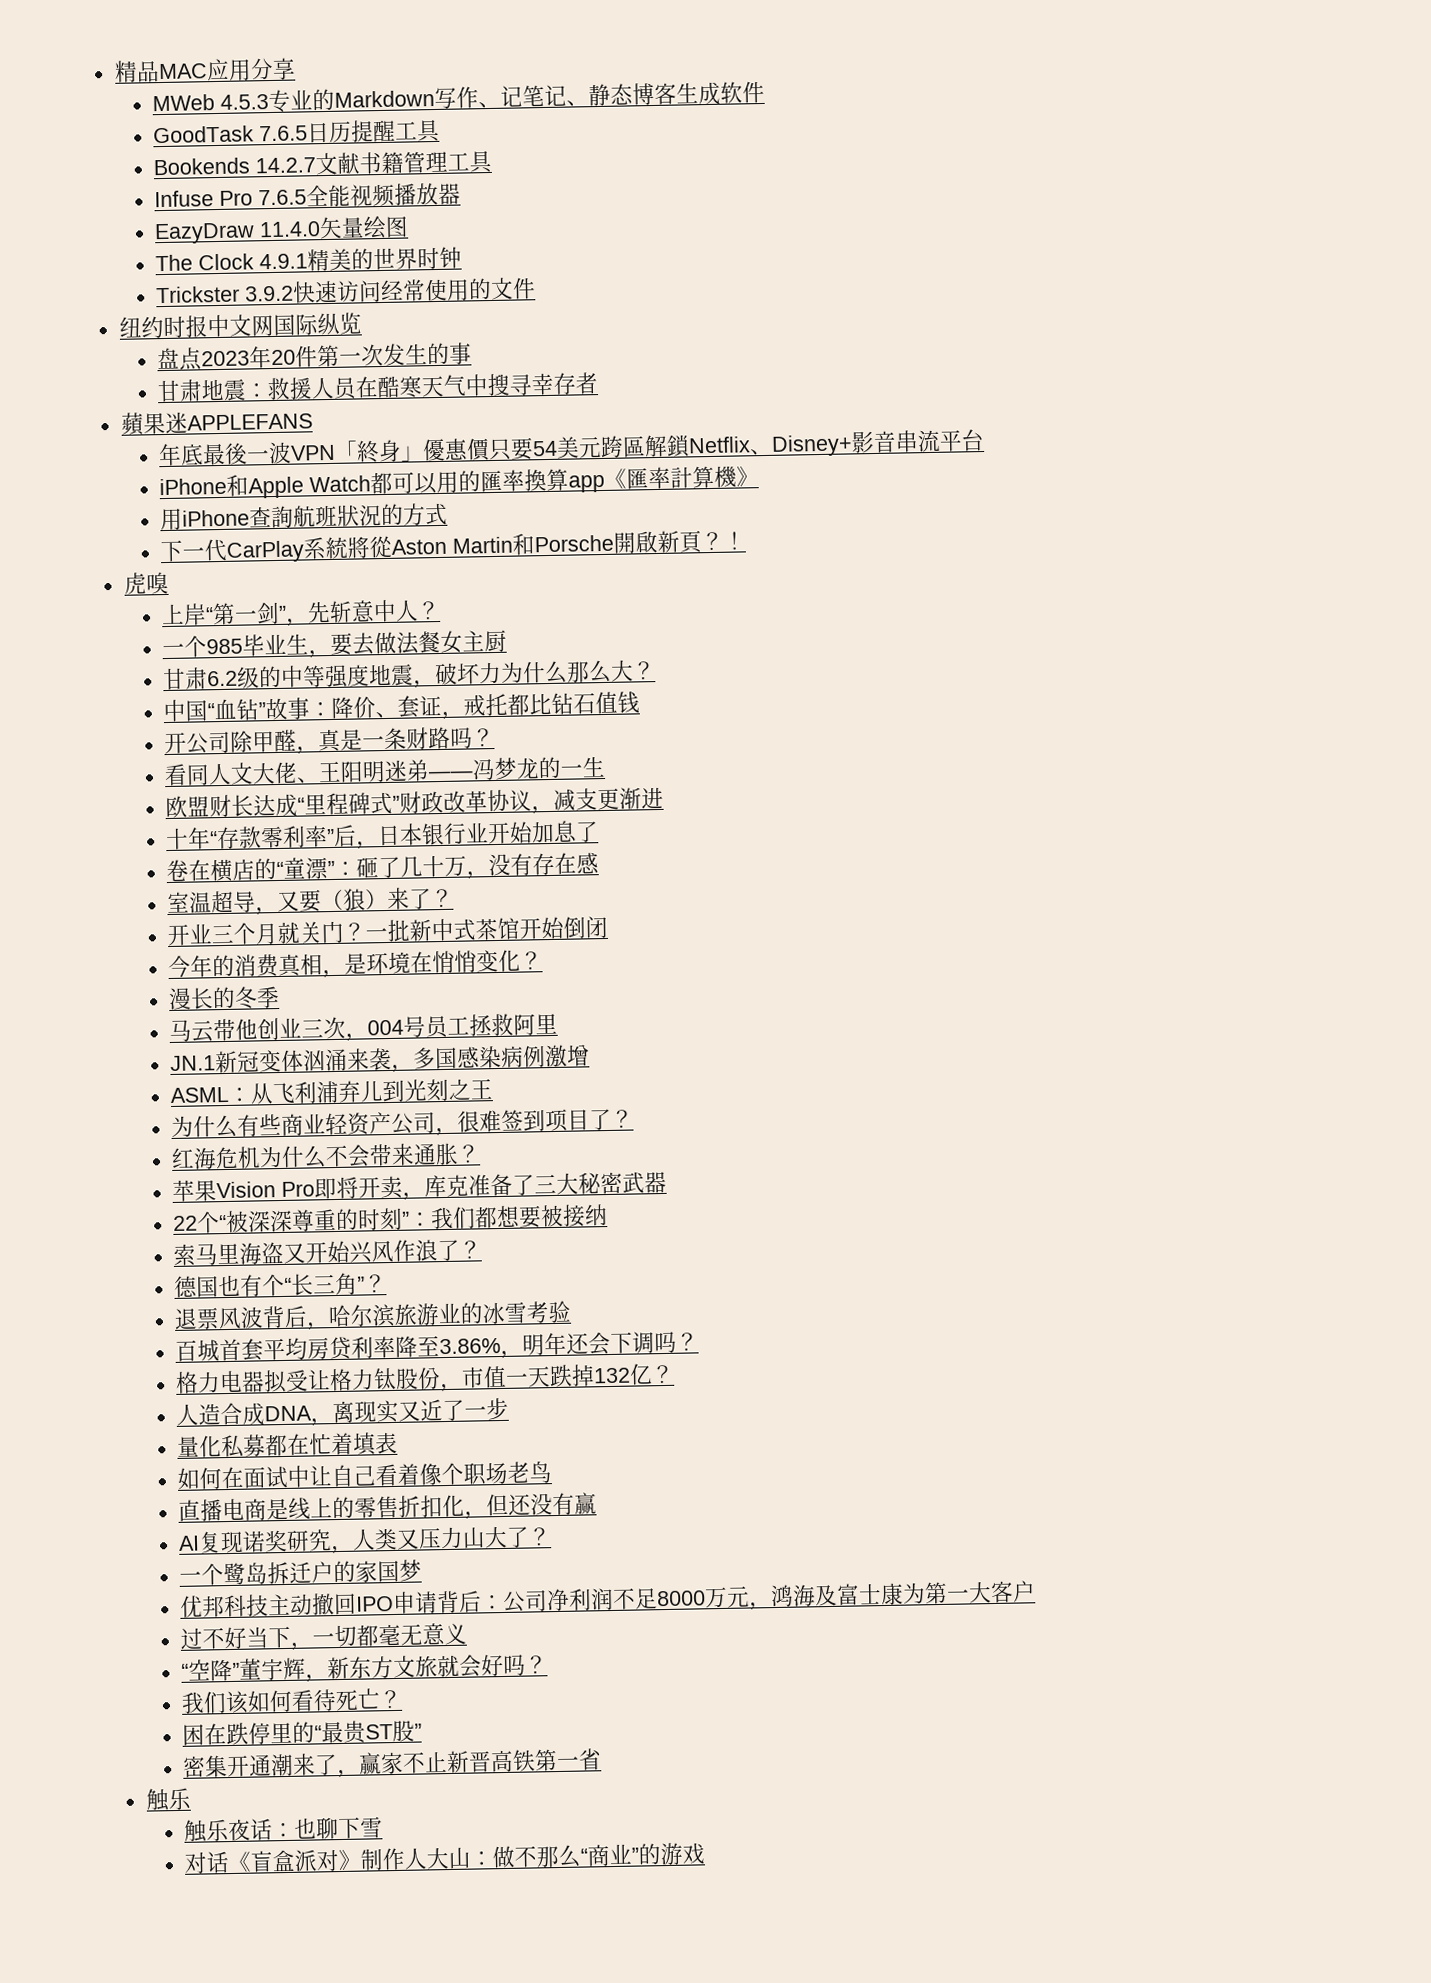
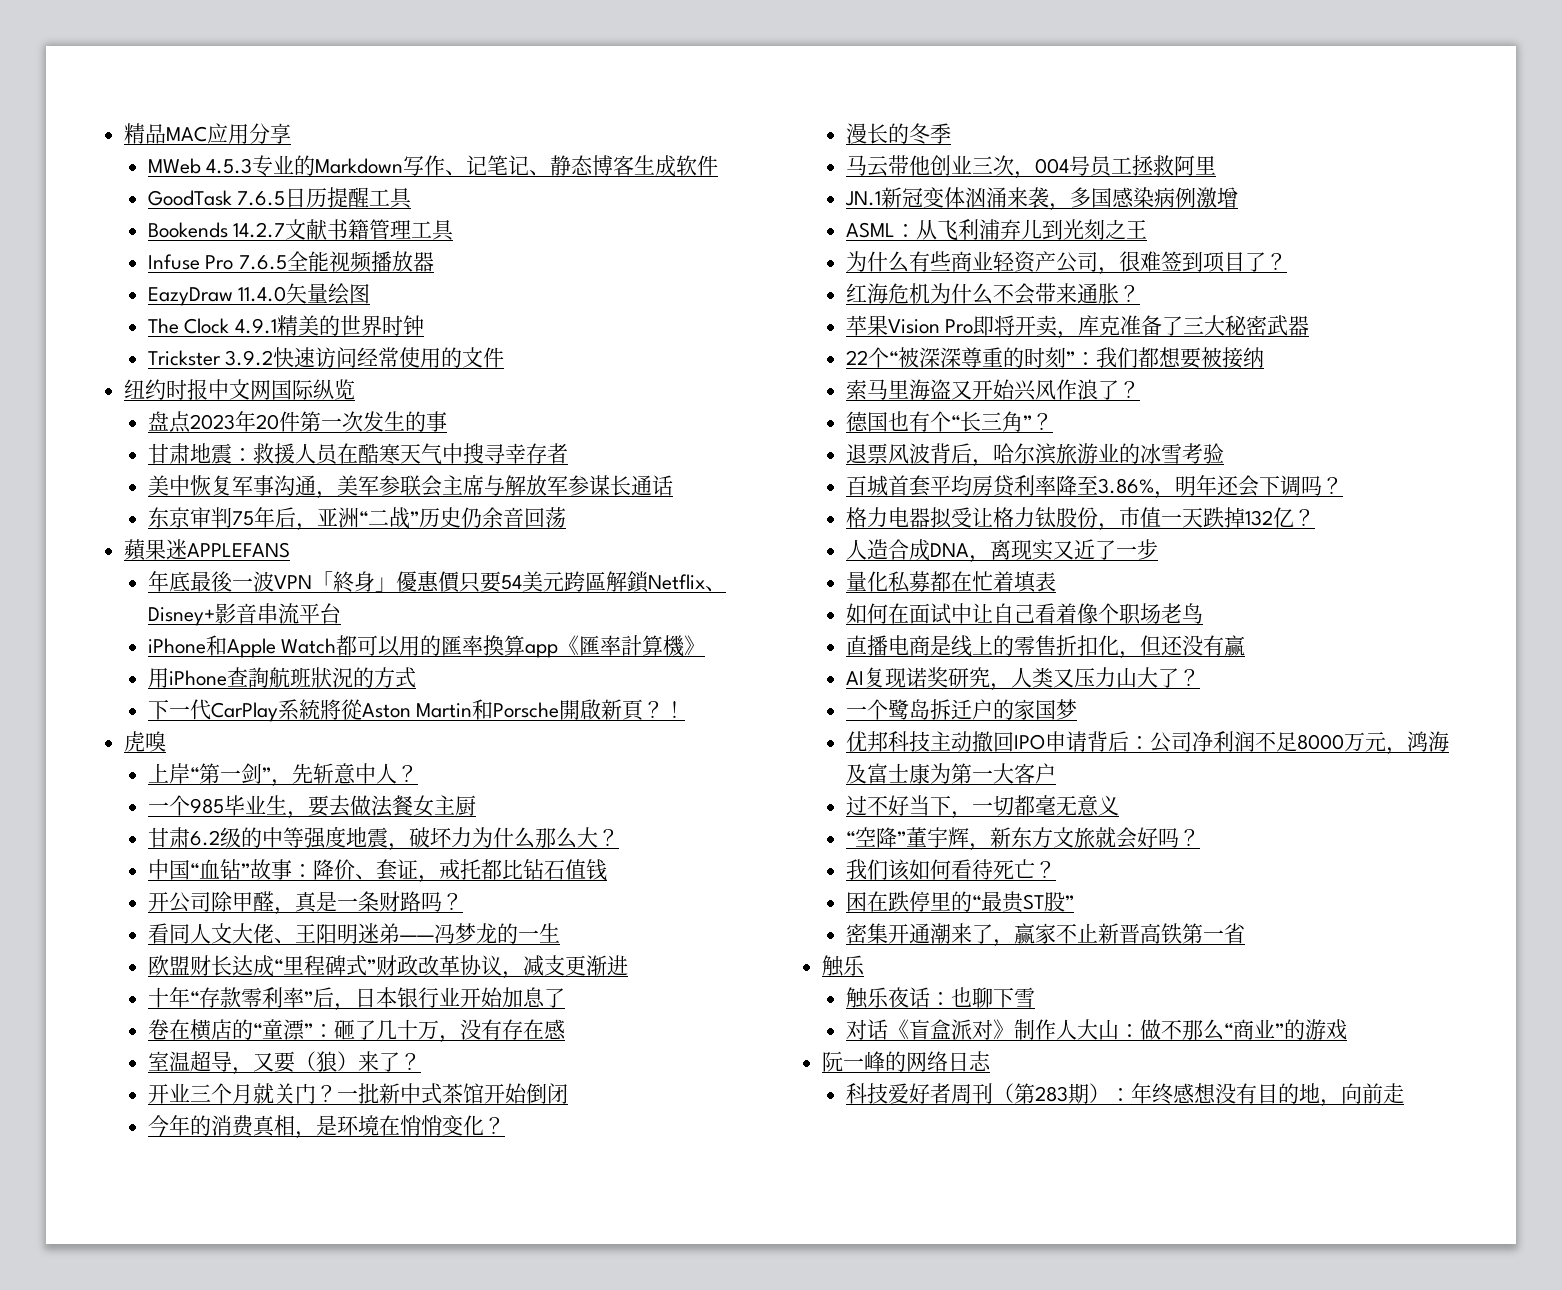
(599, 383) none -> [147,475,673,499] [147,507,566,531] // 美中恢复军事沟通，美军参联会主席与解放军参谋长通话 // 东京审判75年后，亚洲“二战”历史仍余音回荡
(705, 1853) none -> [822,1051,992,1072] [845,1083,1404,1107] // 阮一峰的网络日志 // 科技爱好者周刊（第283期）：年终感想没有目的地，向前走

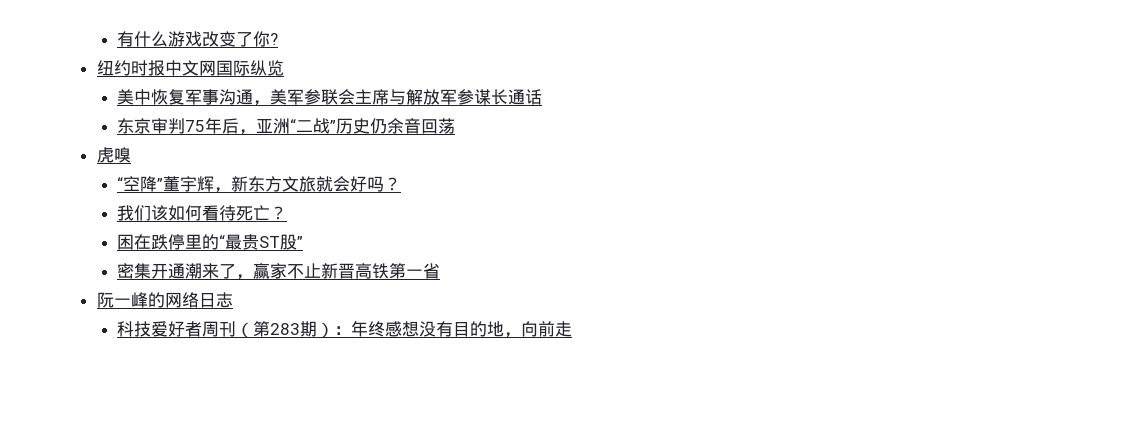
[124,123,292,144] [147,155,719,177] [147,187,413,209] [147,219,455,241] [147,251,435,273] [147,283,371,306] [147,315,425,336] [147,347,505,368] 精品MAC应用分享 // MWeb 4.5.3专业的Markdown写作、记笔记、静态博客生成软件 // GoodTask 7.6.5日历提醒工具 // Bookends 14.2.7文献书籍管理工具 // Infuse Pro 7.6.5全能视频播放器 // EazyDraw 11.4.0矢量绘图 // The Clock 4.9.1精美的世界时钟 // Trickster 3.9.2快速访问经常使用的文件 -> [116,31,278,47] 有什么游戏改变了你?
[147,411,447,433] [147,443,568,465] // 盘点2023年20件第一次发生的事 // 甘肃地震：救援人员在酷寒天气中搜寻幸存者 -> (284, 68) none
[124,539,291,561] [147,571,726,593] [147,603,341,626] [147,635,706,658] [147,667,416,688] [147,699,686,722] [124,731,167,752] [147,763,418,787] [147,795,476,819] [147,826,619,851] [147,859,607,883] [147,891,463,915] [147,923,560,944] [147,955,628,979] [147,987,565,1011] [147,1019,566,1043] [147,1051,421,1075] [147,1083,568,1104] [147,1115,505,1139] [845,123,951,145] [845,155,1216,179] [844,187,1238,211] [845,219,1147,240] [845,251,1287,275] [845,283,1140,305] [845,315,1310,339] [845,347,1264,369] [845,379,1140,401] [845,411,1053,432] [845,443,1224,467] [845,475,1343,499] [845,507,1315,531] [845,539,1158,563] [845,571,1056,593] [845,603,1203,625] [845,635,1245,659] [845,667,1200,691] [845,699,1077,720] [845,731,1449,755] [845,763,1056,784] [845,795,1119,819] 蘋果迷APPLEFANS // 年底最後一波VPN「終身」優惠價只要54美元跨區解鎖Netflix、Disney+影音串流平台 // iPhone和Apple Watch都可以用的匯率換算app《匯率計算機》 // 用iPhone查詢航班狀況的方式 // 下一代CarPlay系統將從Aston Martin和Porsche開啟新頁？！ // 虎嗅 // 上岸“第一剑”，先斩意中人？ // 一个985毕业生，要去做法餐女主厨 // 甘肃6.2级的中等强度地震，破坏力为什么那么大？ // 中国“血钻”故事：降价、套证，戒托都比钻石值钱 // 开公司除甲醛，真是一条财路吗？ // 看同人文大佬、王阳明迷弟——冯梦龙的一生 // 欧盟财长达成“里程碑式”财政改革协议，减支更渐进 // 十年“存款零利率”后，日本银行业开始加息了 // 卷在横店的“童漂”：砸了几十万，没有存在感 // 室温超导，又要（狼）来了？ // 开业三个月就关门？一批新中式茶馆开始倒闭 // 今年的消费真相，是环境在悄悄变化？ // 漫长的冬季 // 马云带他创业三次，004号员工拯救阿里 // JN.1新冠变体汹涌来袭，多国感染病例激增 // ASML：从飞利浦弃儿到光刻之王 // 为什么有些商业轻资产公司，很难签到项目了？ // 红海危机为什么不会带来通胀？ // 苹果Vision Pro即将开卖，库克准备了三大秘密武器 // 22个“被深深尊重的时刻”：我们都想要被接纳 // 索马里海盗又开始兴风作浪了？ // 德国也有个“长三角”？ // 退票风波背后，哈尔滨旅游业的冰雪考验 // 百城首套平均房贷利率降至3.86%，明年还会下调吗？ // 格力电器拟受让格力钛股份，市值一天跌掉132亿？ // 人造合成DNA，离现实又近了一步 // 量化私募都在忙着填表 // 如何在面试中让自己看着像个职场老鸟 // 直播电商是线上的零售折扣化，但还没有赢 // AI复现诺奖研究，人类又压力山大了？ // 一个鹭岛拆迁户的家国梦 // 优邦科技主动撤回IPO申请背后：公司净利润不足8000万元，鸿海及富士康为第一大客户 // 过不好当下，一切都毫无意义 -> [96,147,131,163] 虎嗅
[822,955,866,977] [845,987,1035,1009] [845,1019,1347,1041] // 触乐 // 触乐夜话：也聊下雪 // 对话《盲盒派对》制作人大山：做不那么“商业”的游戏 -> (440, 271) none

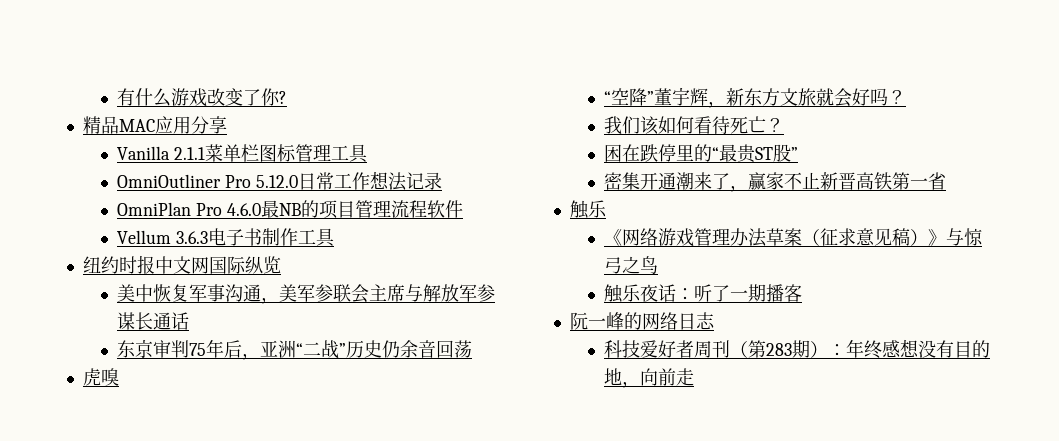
(278, 39) none -> [82,116,227,134] [117,144,369,163] [117,171,442,191] [117,200,463,219] [117,228,336,247] // 精品MAC应用分享 // Vanilla 2.1.1菜单栏图标管理工具 // OmniOutliner Pro 5.12.0日常工作想法记录 // OmniPlan Pro 4.6.0最NB的项目管理流程软件 // Vellum 3.6.3电子书制作工具
(440, 271) none -> [569,200,607,219] [604,228,984,247] [604,256,659,274] [604,284,803,303] // 触乐 // 《网络游戏管理办法草案（征求意见稿）》与惊弓之鸟 // 触乐夜话：听了一期播客

